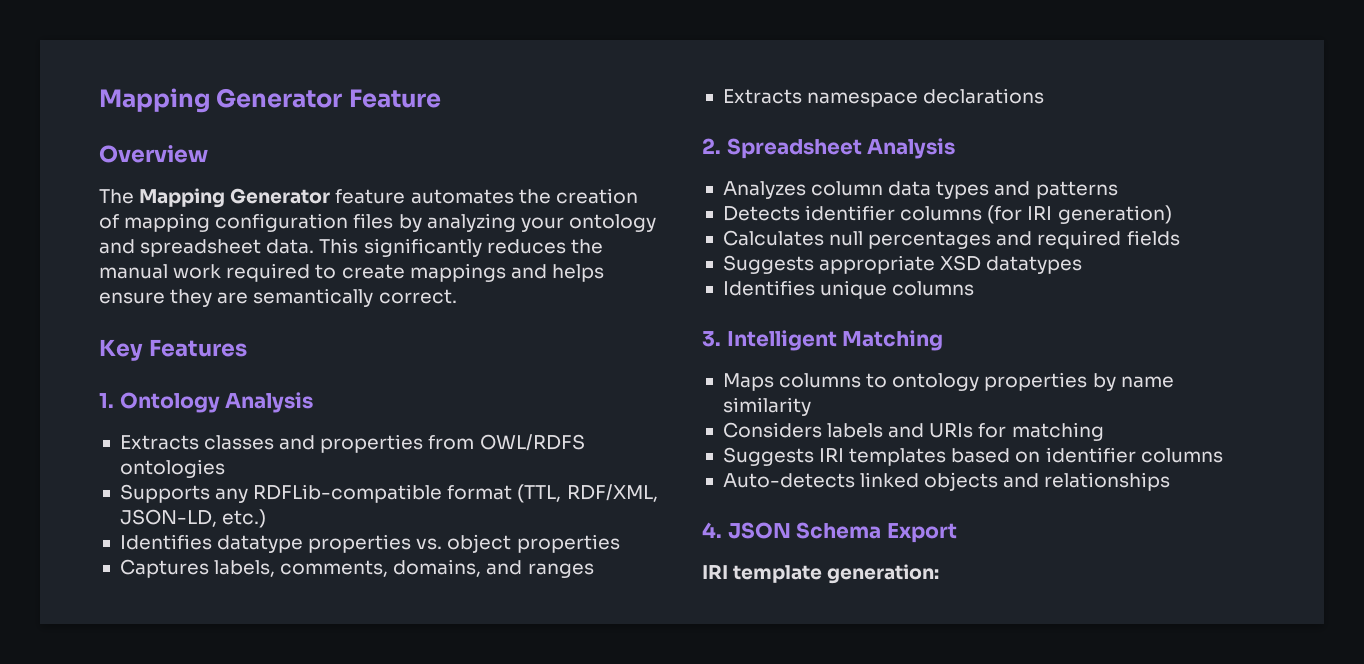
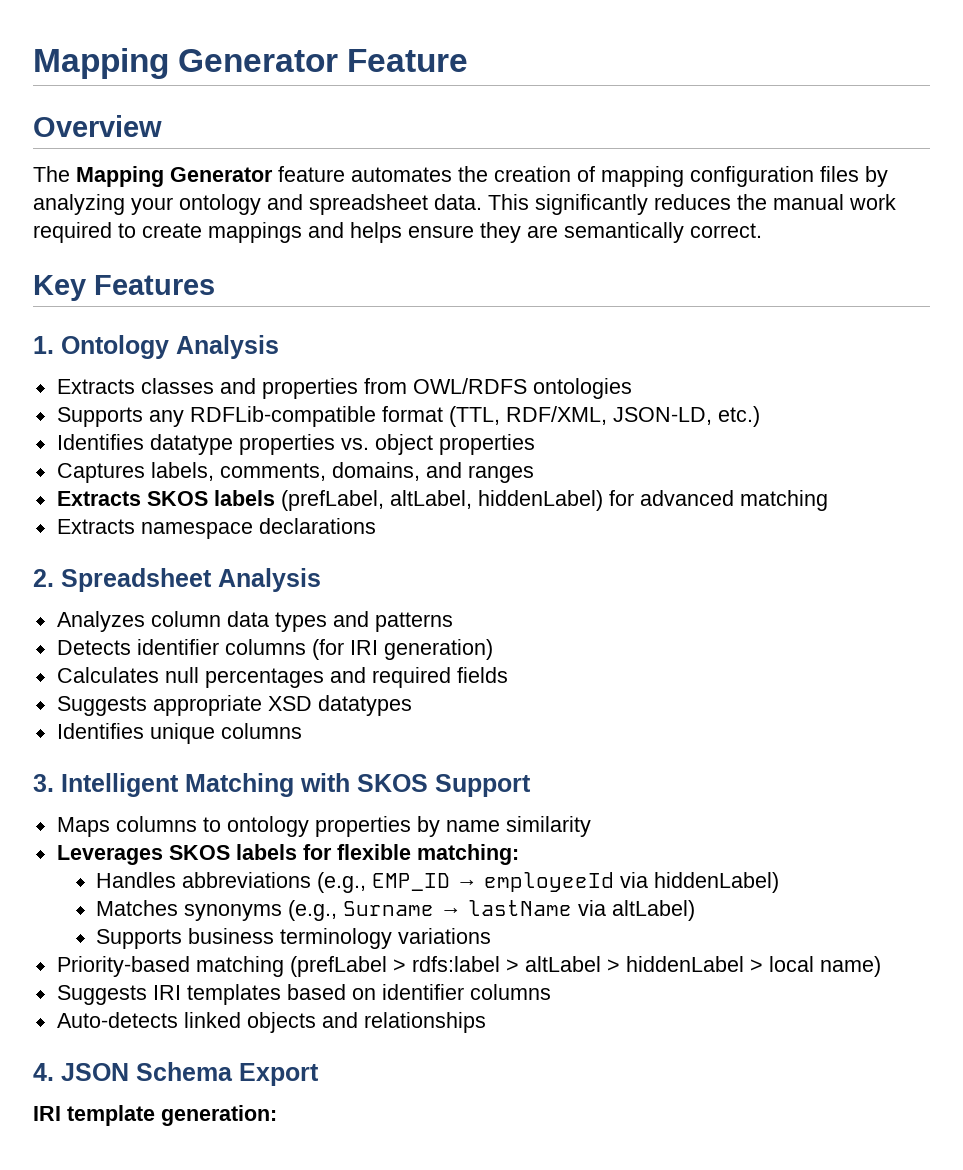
(594, 570) none -> [56,490,828,511] // Extracts SKOS labels (prefLabel, altLabel, hiddenLabel) for advanced matching
(944, 340) none -> [300,773,531,797] with SKOS Support
[722,422,1104,441] Considers labels and URIs for matching -> [56,844,519,865] [96,872,780,893] [96,900,696,921] [96,928,492,949] [56,956,881,977] Leverages SKOS labels for flexible matching: // Handles abbreviations (e.g., EMP_ID → employeeId via hiddenLabel) // Matches synonyms (e.g., Surname → lastName via altLabel) // Supports business terminology variations // Priority-based matching (prefLabel > rdfs:label > altLabel > hiddenLabel > local name)

